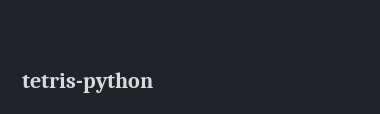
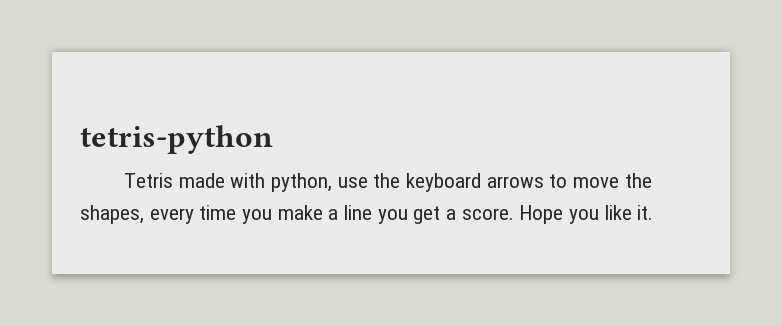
(153, 82) none -> [123,173,652,192] [80,205,654,224] // Tetris made with python, use the keyboard arrows to move the shapes, every time you make a line you get a score. Hope you like it.

